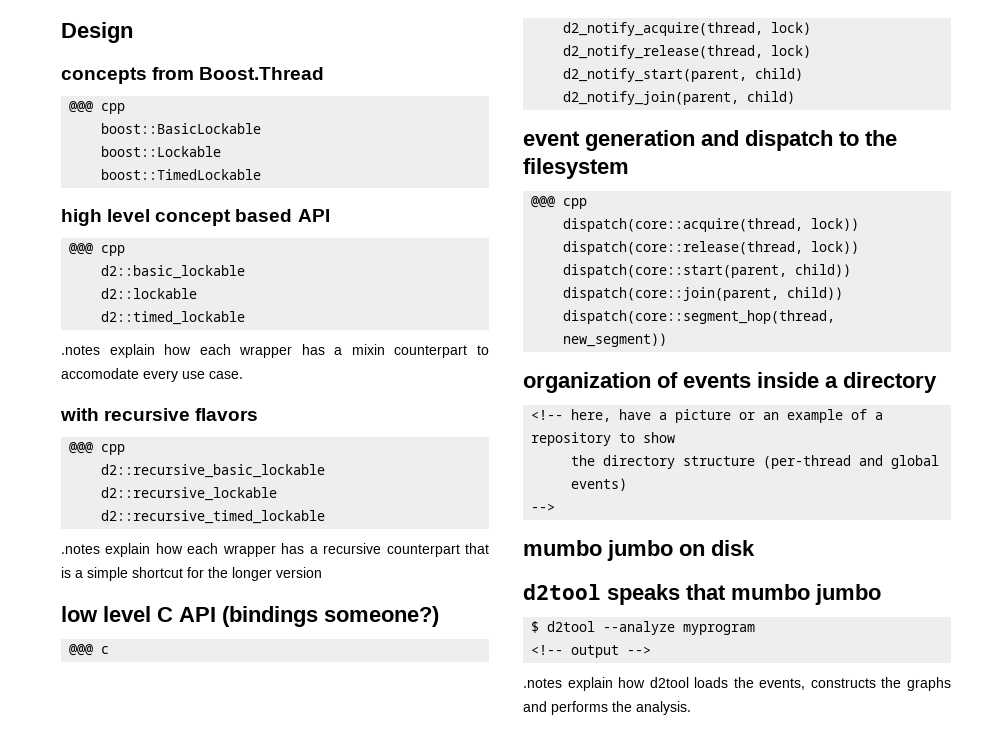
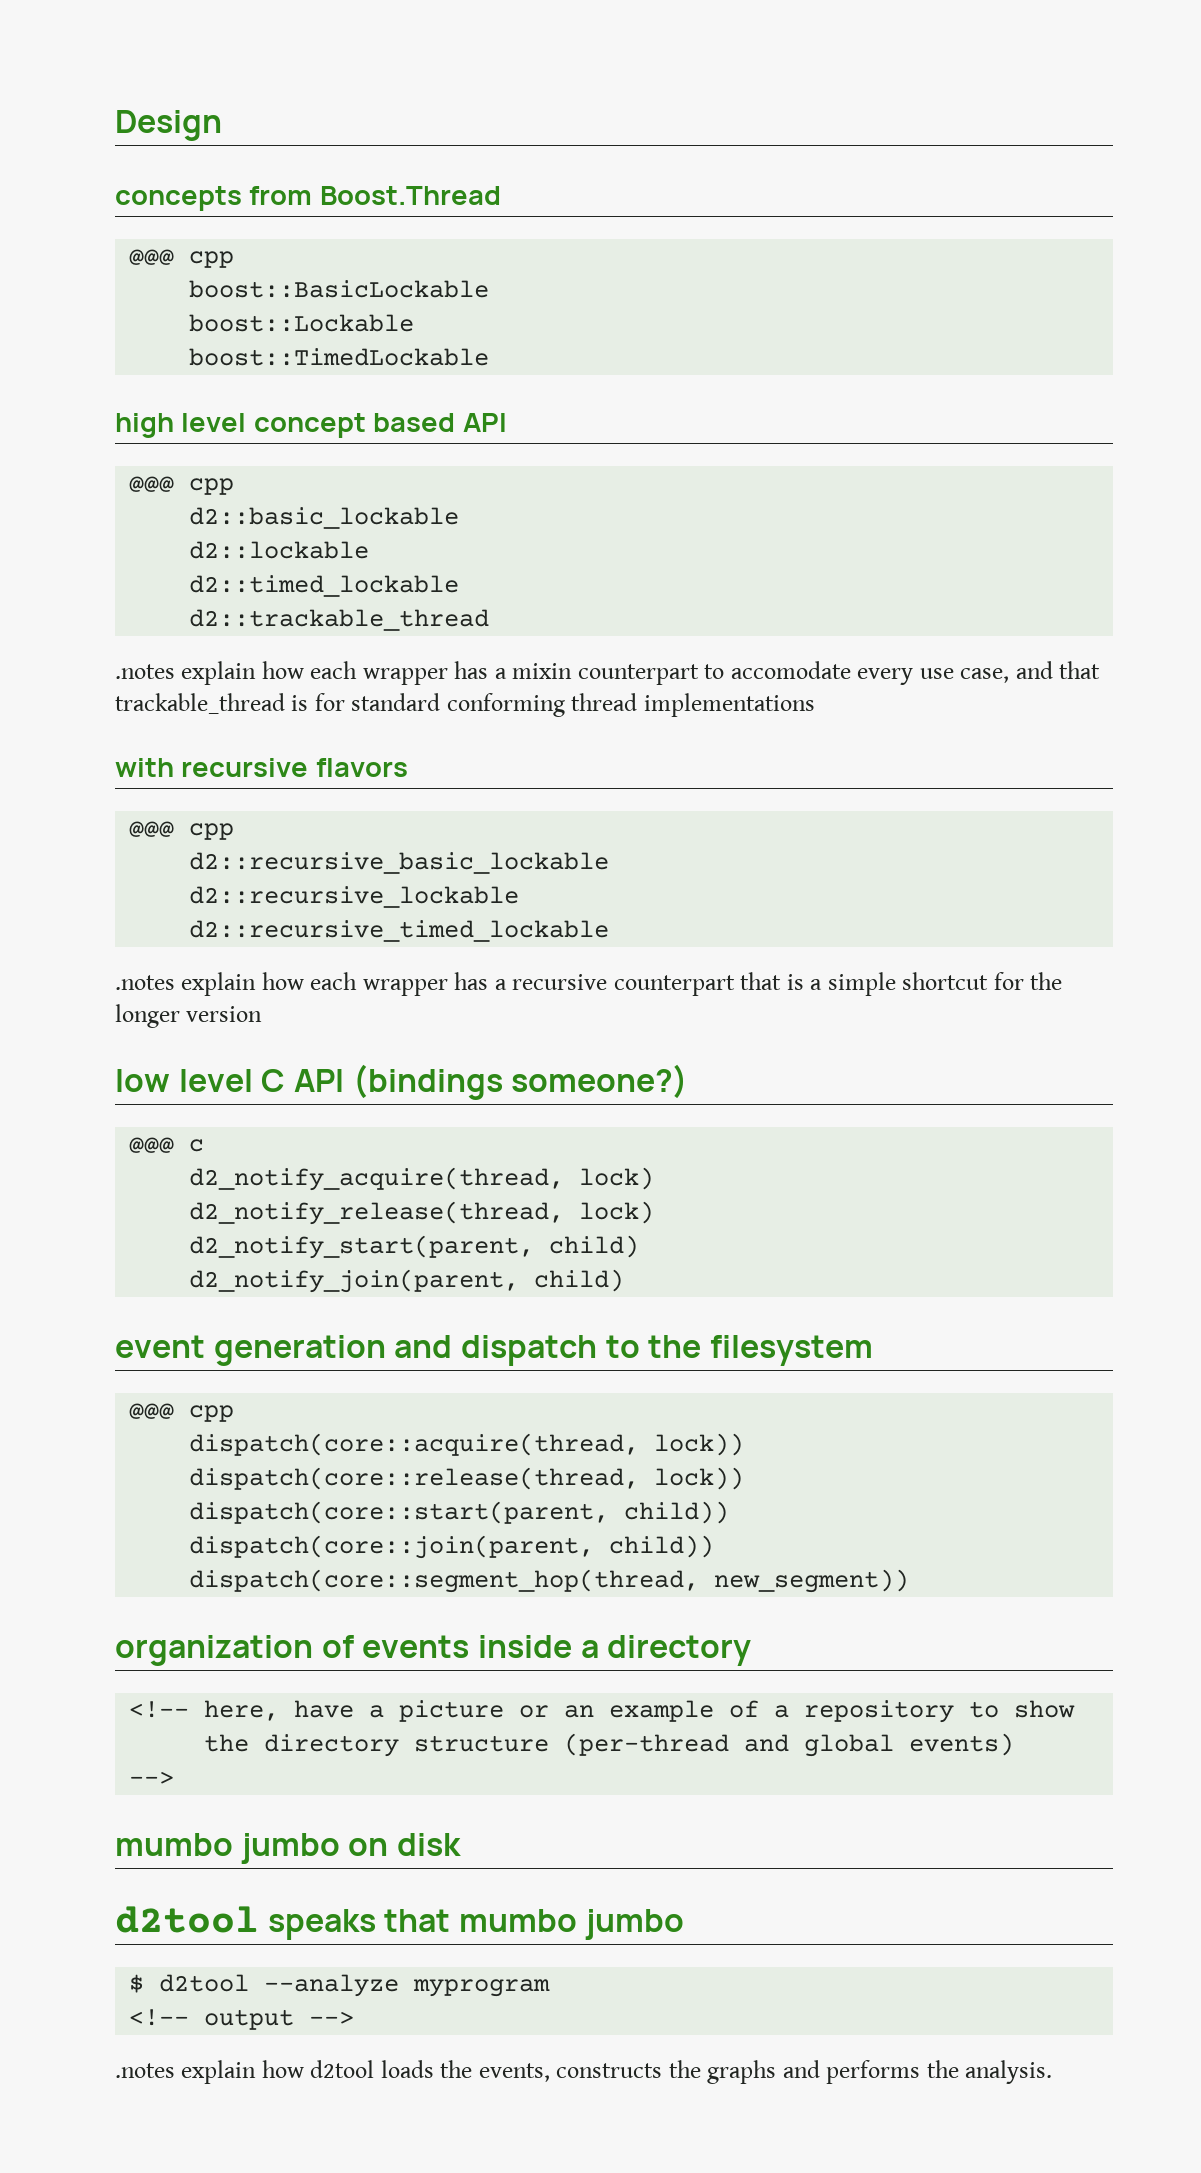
(246, 318) none -> [189,609,490,631] // d2::trackable_thread
[209,371,243,379] case. -> [960,661,1101,683] [115,693,815,717] case, and that trackable_thread is for standard conforming thread implementations

